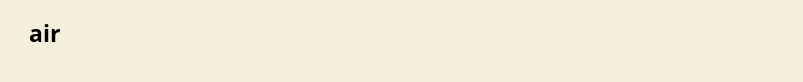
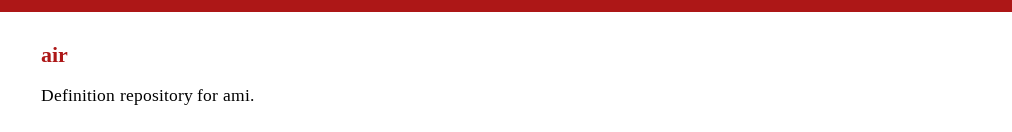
(60, 33) none -> [41,89,255,105] // Definition repository for ami.

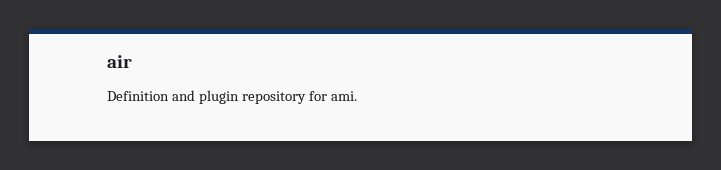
(115, 95) none -> [171,90,239,104] and plugin

